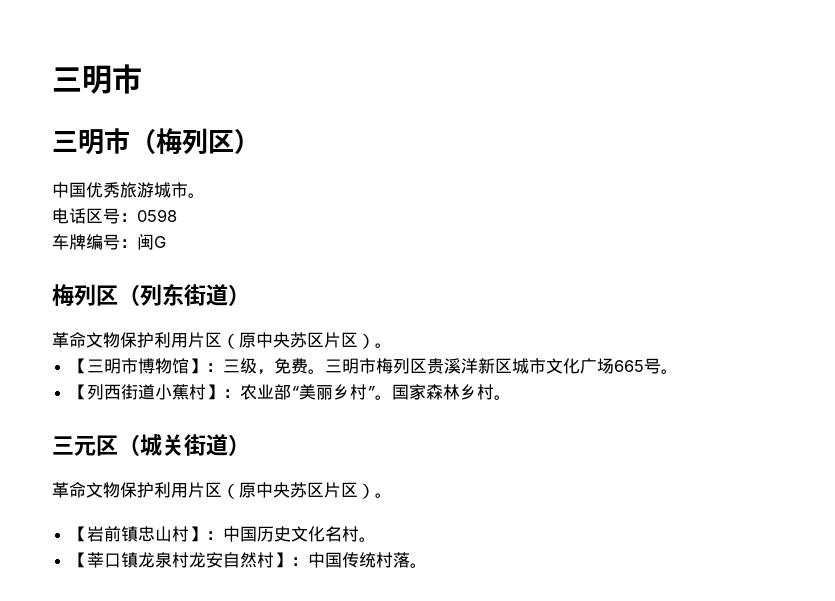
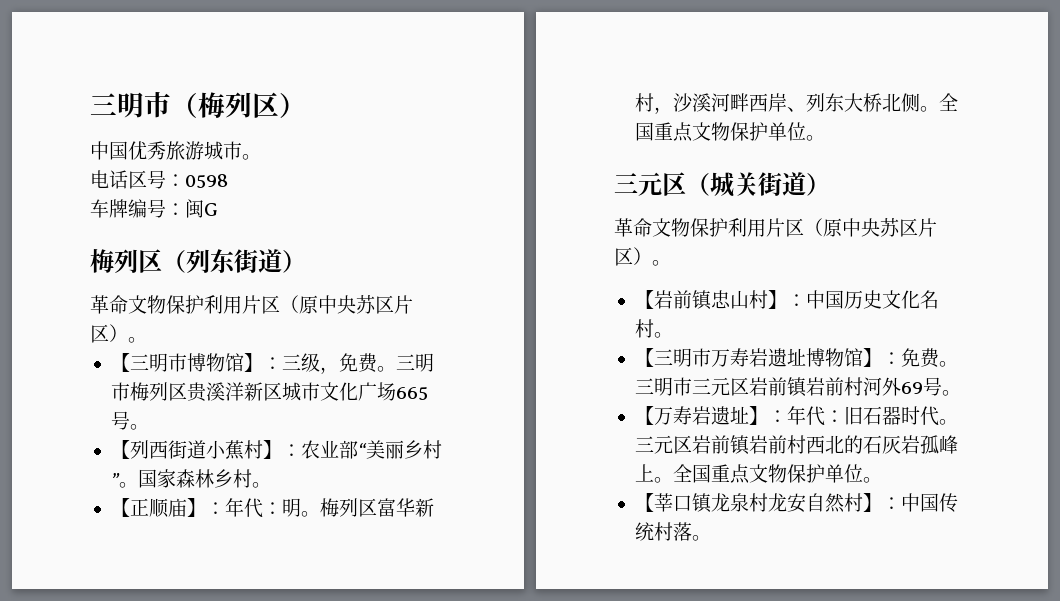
[52,64,142,94] [52,128,130,155] 三明市 // 三明市 -> [90,91,171,118] 三明市
(512, 397) none -> [110,498,434,518] [634,93,958,114] [634,122,825,142] // 【正顺庙】：年代：明。梅列区富华新村，沙溪河畔西岸、列东大桥北侧。全国重点文物保护单位。
(377, 539) none -> [634,348,958,368] [634,377,961,397] [634,406,958,426] [634,435,958,455] [634,464,882,484] // 【三明市万寿岩遗址博物馆】：免费。三明市三元区岩前镇岩前村河外69号。 // 【万寿岩遗址】：年代：旧石器时代。三元区岩前镇岩前村西北的石灰岩孤峰上。全国重点文物保护单位。

